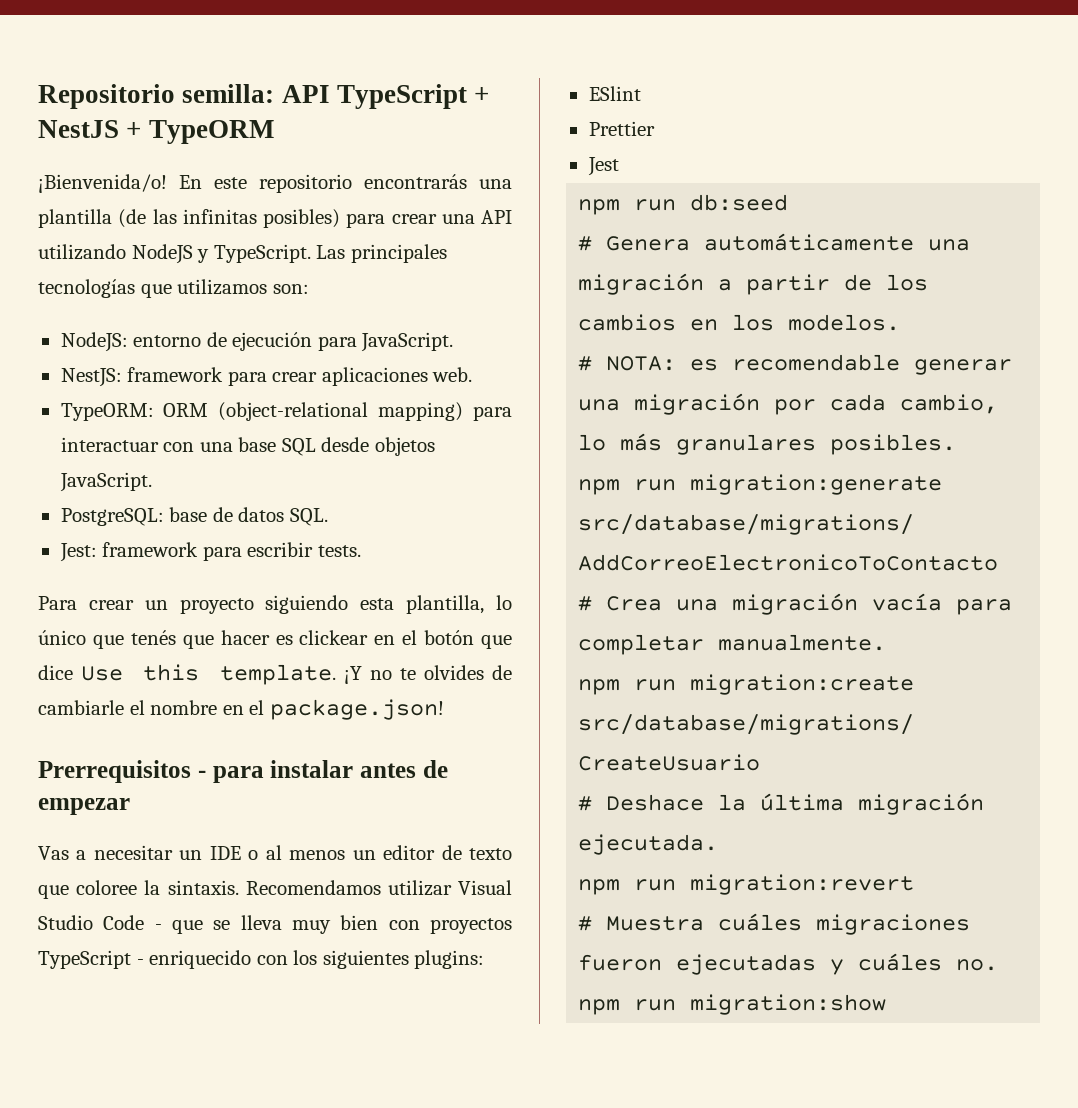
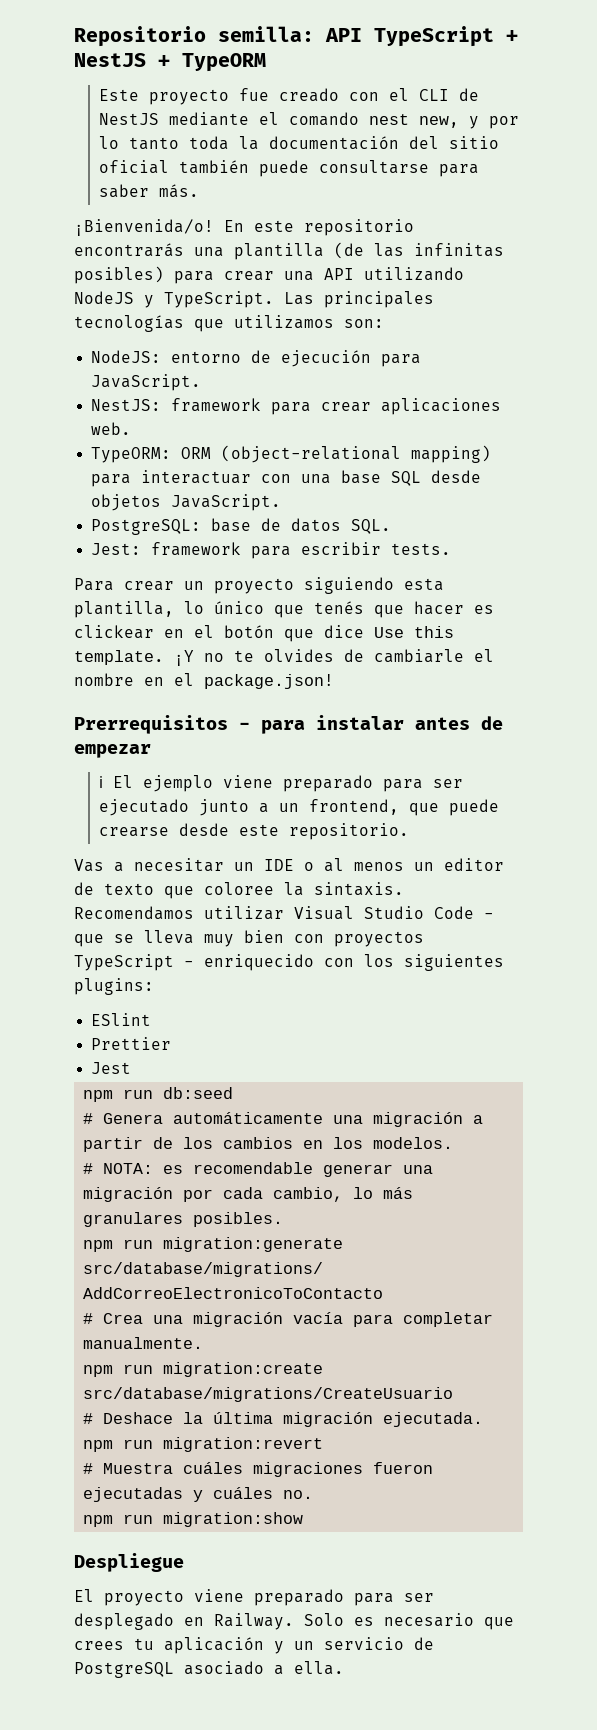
(274, 132) none -> [98,88,479,105] [98,112,519,129] [98,136,499,150] [98,160,479,177] [98,184,199,198] // Este proyecto fue creado con el CLI de NestJS mediante el comando nest new, y por lo tanto toda la documentación del sitio oficial también puede consultarse para saber más.
(130, 806) none -> [98,775,463,792] [98,799,499,816] [98,823,409,840] // ℹ El ejemplo viene preparado para ser ejecutado junto a un frontend, que puede crearse desde este repositorio.
(887, 1004) none -> [74,1553,184,1572] [74,1589,434,1606] [74,1613,514,1630] [74,1637,434,1654] [74,1661,344,1678] // Despliegue // El proyecto viene preparado para ser desplegado en Railway. Solo es necesario que crees tu aplicación y un servicio de PostgreSQL asociado a ella.

